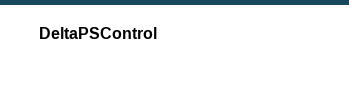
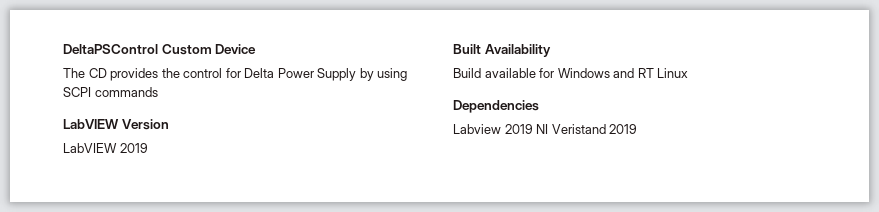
(157, 33) none -> [161,44,257,55] [63,68,408,81] [63,87,158,97] [63,119,169,130] [63,143,148,153] [453,44,551,57] [453,68,689,78] [453,100,539,113] [453,124,638,134] Custom Device // The CD provides the control for Delta Power Supply by using SCPI commands // LabVIEW Version // LabVIEW 2019 // Built Availability // Build available for Windows and RT Linux // Dependencies // Labview 2019 NI Veristand 2019

